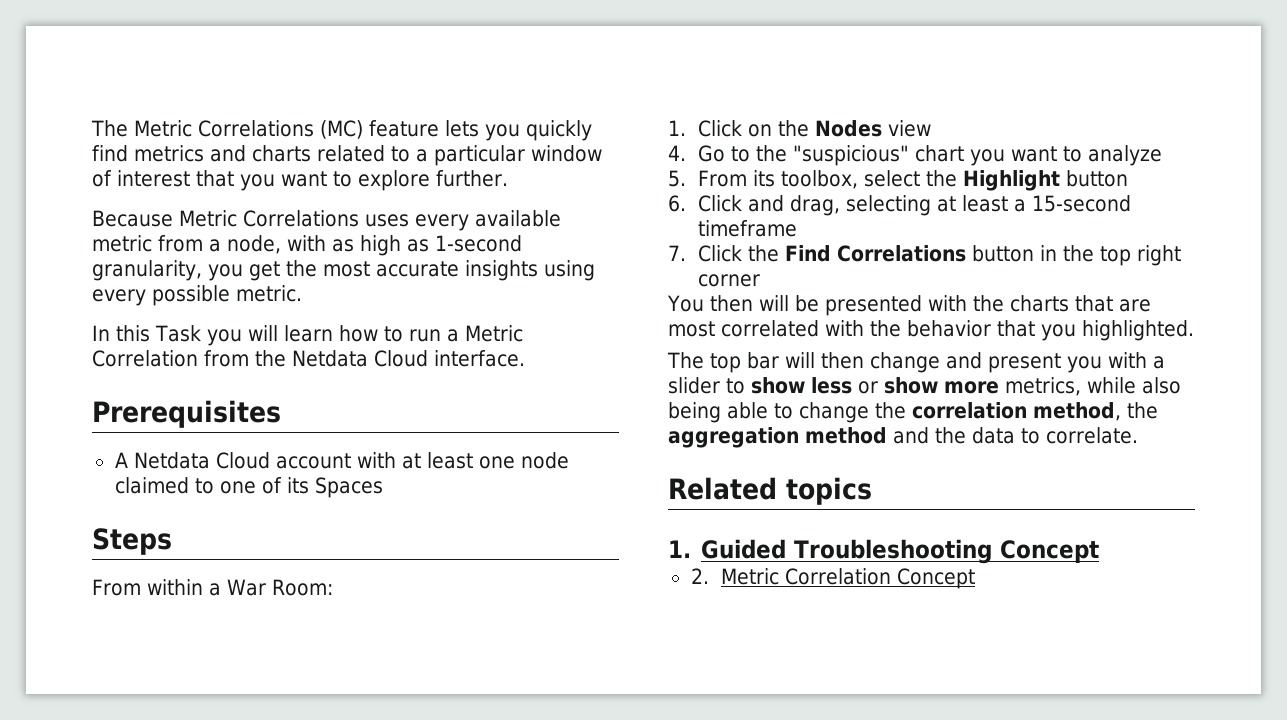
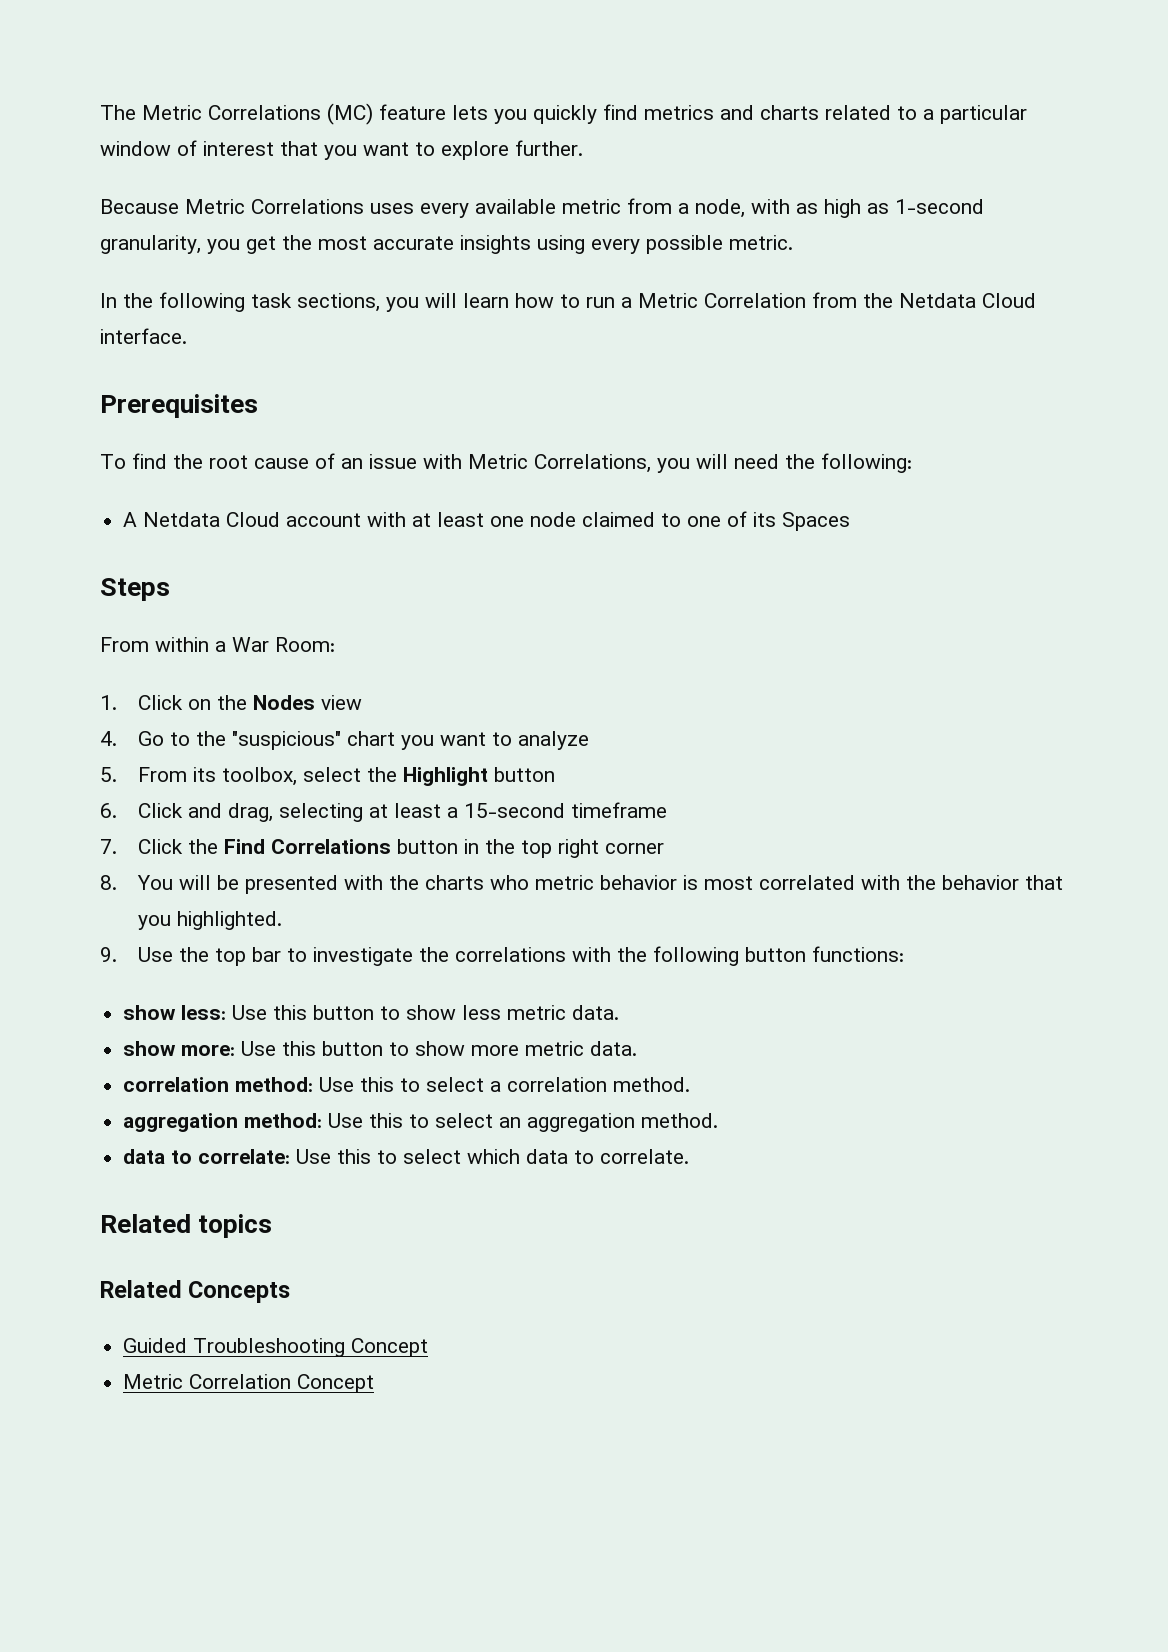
[116,325,201,342] this Task -> [123,292,380,312] the following task sections,
(281, 414) none -> [100,453,912,473] // To find the root cause of an issue with Metric Correlations, you will need the following:
[667,295,753,312] You then -> [100,875,173,890] 8. You
[1074,295,1151,312] that are -> [489,875,698,890] who metric behavior is
[667,352,1165,373] [668,377,1181,396] [668,402,1158,423] [668,427,966,448] The top bar will then change and present you with a slider to show less or show more metrics, while also being able to change the correlation method, the aggregation method and the -> [100,946,904,966] [123,1005,620,1020] [123,1041,638,1056] [123,1077,691,1092] [123,1113,719,1132] [123,1149,521,1164] 9. Use the top bar to investigate the correlations with the following button functions: // show less: Use this button to show less metric data. // show more: Use this button to show more metric data. // correlation method: Use this to select a correlation method. // aggregation method: Use this to select an aggregation method. // data to correlate: Use this to select which
[668,540,691,558] 1. -> [100,1280,291,1303] Related Concepts //
[690,568,709,584] 2. -> (429, 1347) none

